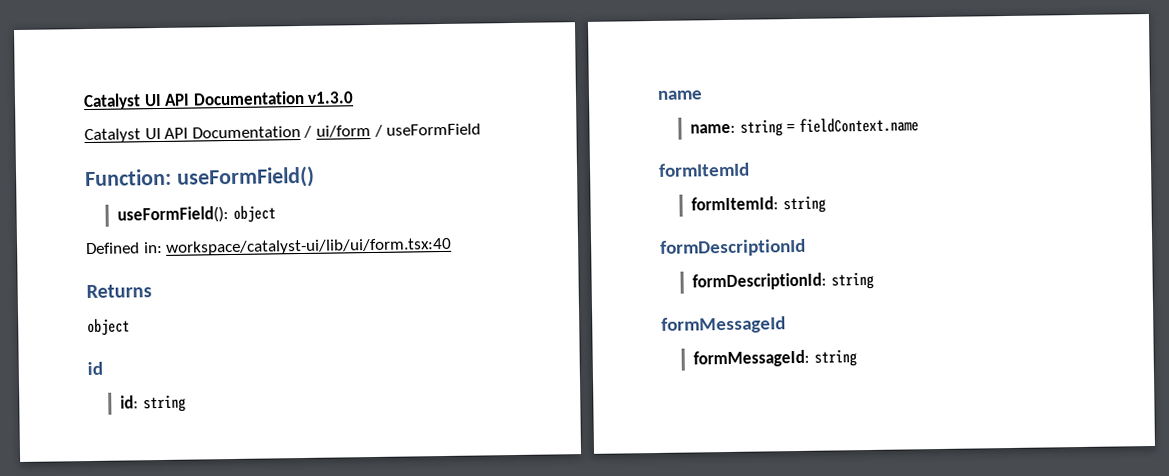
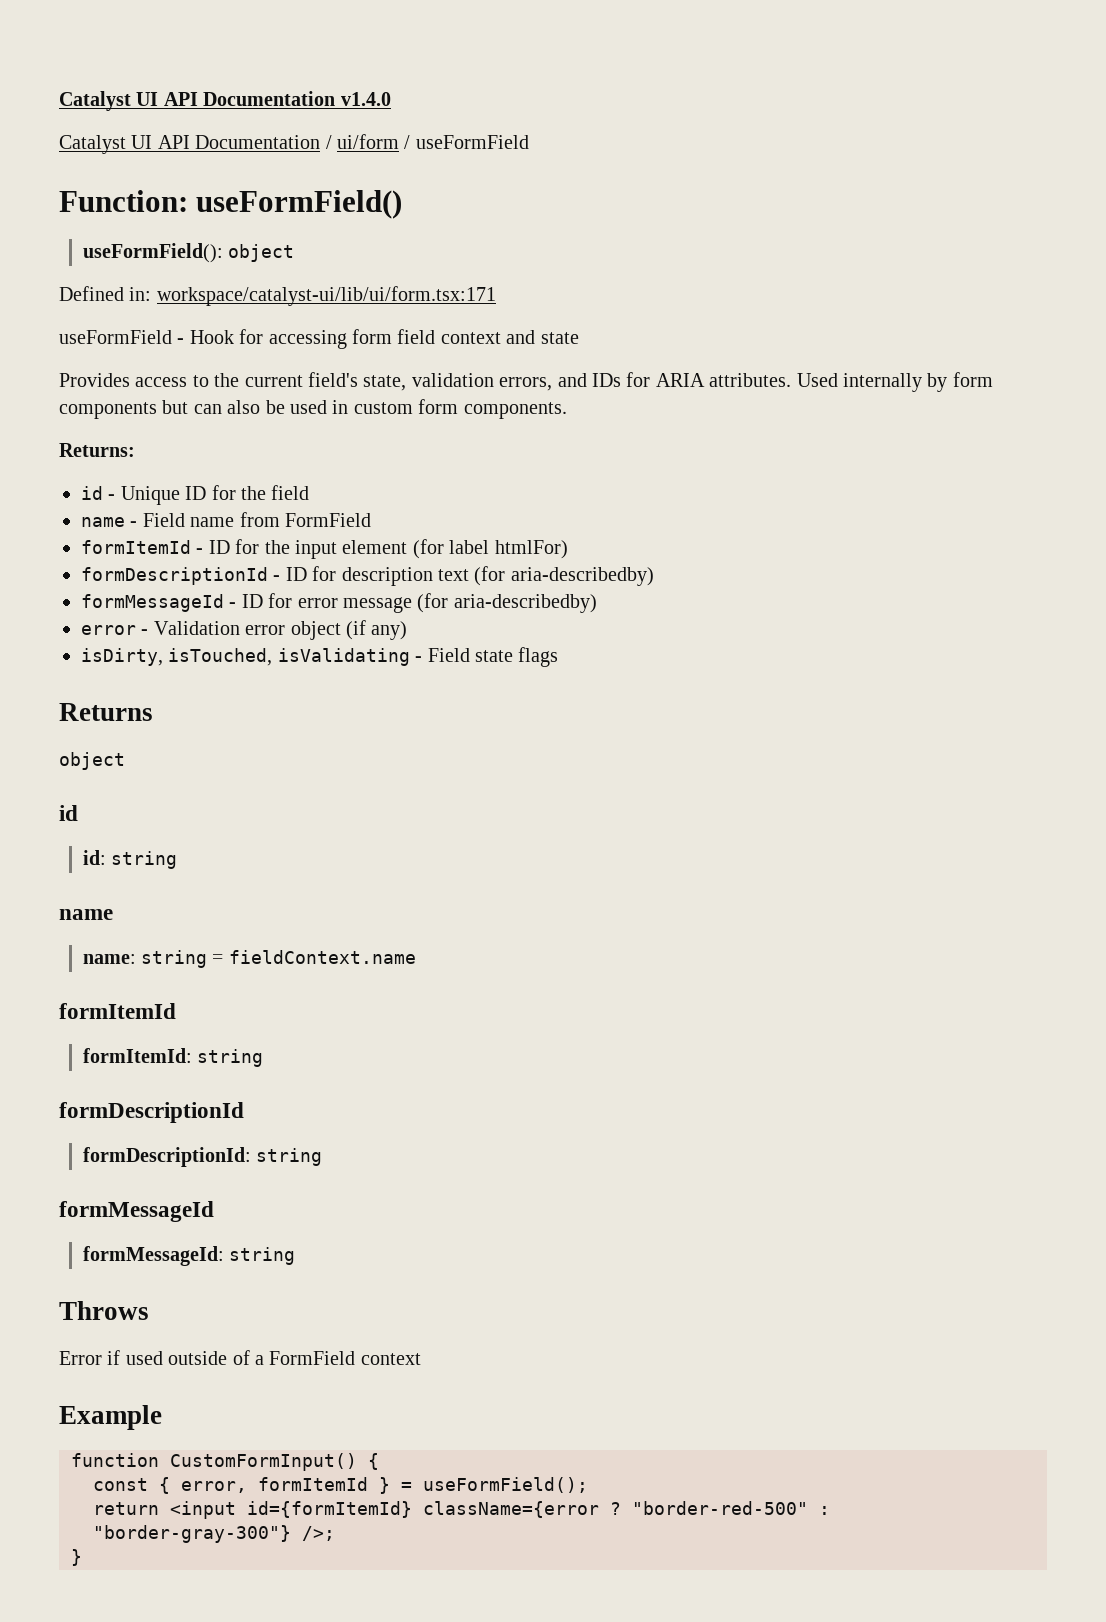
[83,90,355,111] Catalyst UI API Documentation v1.3.0 -> [59,91,391,111] Catalyst UI API Documentation v1.4.0
[166,237,453,256] workspace/catalyst-ui/lib/ui/form.tsx:40 -> [156,286,496,306] [59,329,579,349] [59,372,993,392] [59,399,567,419] [59,443,135,457] [81,485,310,505] [81,512,371,527] [81,539,568,559] [81,566,654,586] [81,593,597,613] [81,620,408,640] [81,647,559,667] workspace/catalyst-ui/lib/ui/form.tsx:171 // useFormField - Hook for accessing form field context and state // Provides access to the current field's state, validation errors, and IDs for ARIA attributes. Used internally by form components but can also be used in custom form components. // Returns: // id - Unique ID for the field // name - Field name from FormField // formItemId - ID for the input element (for label htmlFor) // formDescriptionId - ID for description text (for aria-describedby) // formMessageId - ID for error message (for aria-describedby) // error - Validation error object (if any) // isDirty, isTouched, isValidating - Field state flags
(857, 358) none -> [59,1301,149,1320] [59,1350,421,1365] [59,1405,162,1430] [71,1453,379,1471] [93,1477,588,1494] [93,1501,830,1519] [93,1525,335,1543] [71,1549,82,1566] // Throws // Error if used outside of a FormField context // Example // function CustomFormInput() { // const { error, formItemId } = useFormField(); // return <input id={formItemId} className={error ? "border-red-500" : "border-gray-300"} />; // }

